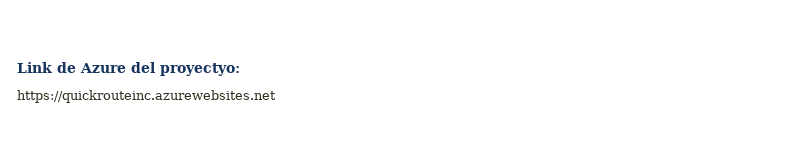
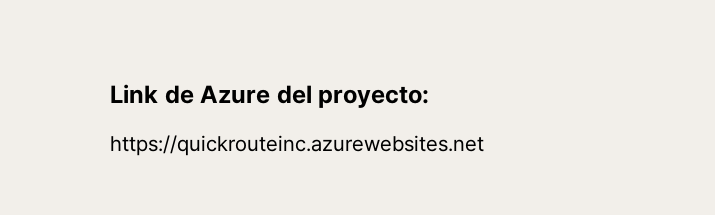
[160,63,240,76] proyectyo: -> [318,86,430,108] proyecto:

